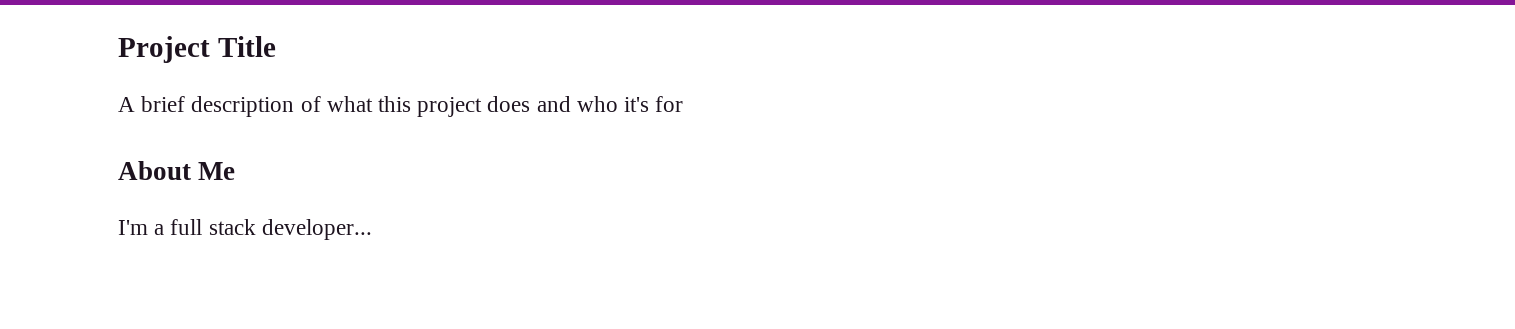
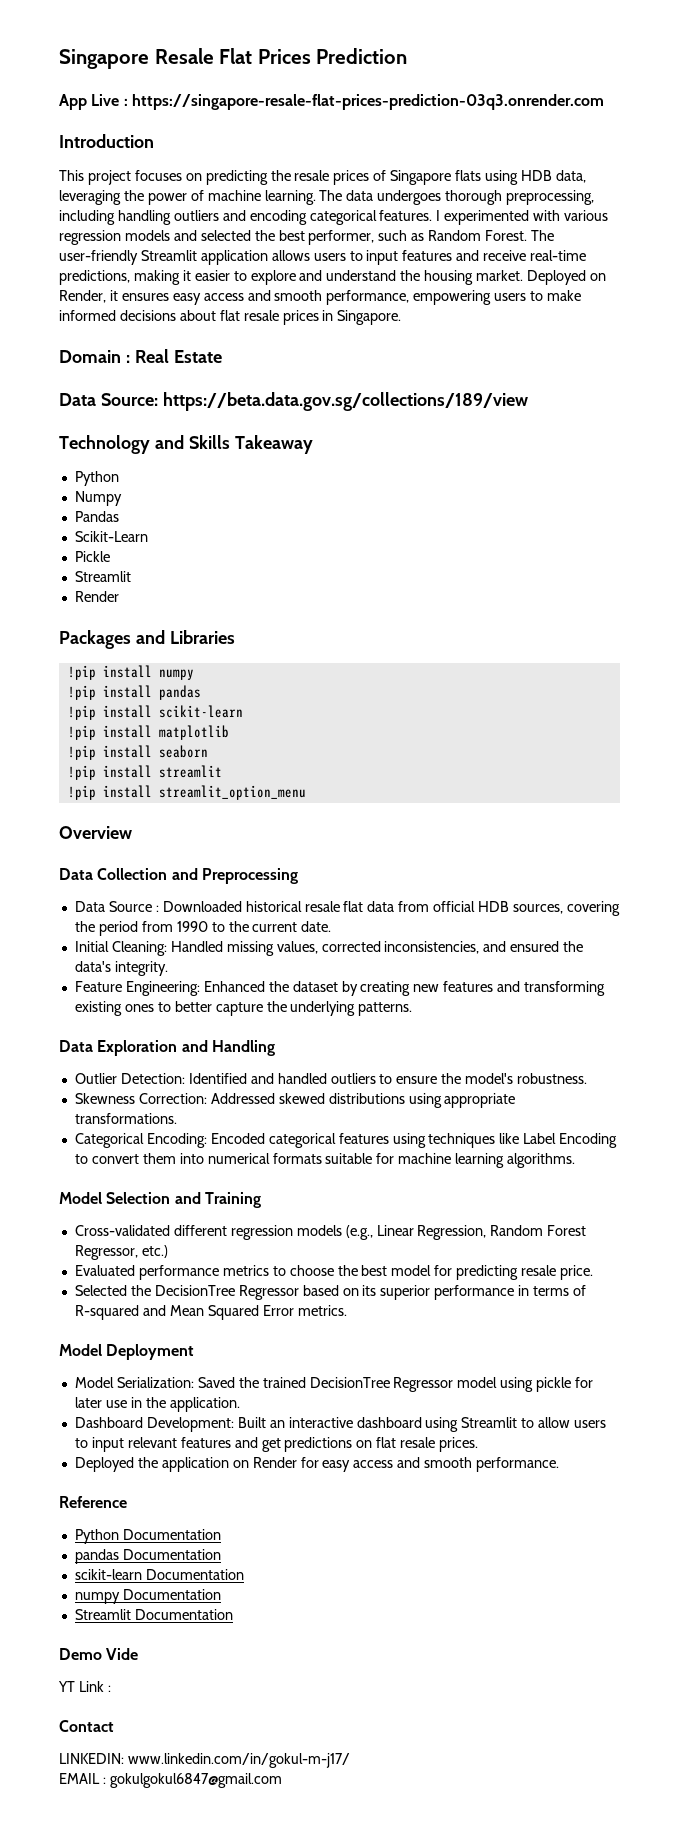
[118,36,276,63] [118,96,684,117] [118,161,236,180] [118,219,372,240] Project Title // A brief description of what this project does and who it's for // About Me // I'm a full stack developer... -> [59,48,408,69] [59,94,604,110] [59,134,154,148] [59,170,586,185] [59,190,595,205] [59,210,609,225] [59,230,555,245] [59,250,587,265] [59,270,606,285] [59,290,582,305] [59,310,402,325] [59,349,222,363] [59,392,528,411] [59,435,313,454] [74,471,119,486] [74,491,122,506] [74,511,119,522] [74,531,148,542] [74,551,110,562] [74,571,131,582] [74,591,119,602] [59,630,235,649] [67,665,194,680] [67,685,201,700] [67,705,243,720] [67,725,229,740] [67,745,208,760] [67,765,222,780] [67,785,306,800] [59,826,132,839] [59,868,298,884] [74,901,620,916] [74,921,332,936] [74,941,584,956] [74,961,168,976] [74,981,606,996] [74,1001,413,1016] [59,1040,275,1056] [74,1073,588,1084] [74,1093,516,1108] [74,1113,177,1124] [74,1133,618,1148] [74,1153,576,1168] [59,1192,261,1208] [74,1225,587,1240] [74,1245,168,1260] [74,1265,594,1280] [74,1285,586,1300] [74,1305,347,1320] [59,1344,195,1360] [74,1377,594,1392] [74,1397,240,1412] [74,1417,607,1432] [74,1437,479,1452] [74,1457,560,1472] [59,1496,127,1508] [74,1529,221,1544] [74,1549,221,1564] [74,1569,244,1580] [74,1589,221,1604] [74,1609,233,1620] [59,1648,139,1660] [58,1681,111,1692] [59,1720,114,1732] [59,1753,350,1768] [59,1773,282,1788] Singapore Resale Flat Prices Prediction // App Live : https://singapore-resale-flat-prices-prediction-03q3.onrender.com // Introduction // This project focuses on predicting the resale prices of Singapore flats using HDB data, leveraging the power of machine learning. The data undergoes thorough preprocessing, including handling outliers and encoding categorical features. I experimented with various regression models and selected the best performer, such as Random Forest. The user-friendly Streamlit application allows users to input features and receive real-time predictions, making it easier to explore and understand the housing market. Deployed on Render, it ensures easy access and smooth performance, empowering users to make informed decisions about flat resale prices in Singapore. // Domain : Real Estate // Data Source: https://beta.data.gov.sg/collections/189/view // Technology and Skills Takeaway // Python // Numpy // Pandas // Scikit-Learn // Pickle // Streamlit // Render // Packages and Libraries // !pip install numpy // !pip install pandas // !pip install scikit-learn // !pip install matplotlib // !pip install seaborn // !pip install streamlit // !pip install streamlit_option_menu // Overview // Data Collection and Preprocessing // Data Source : Downloaded historical resale flat data from official HDB sources, covering the period from 1990 to the current date. // Initial Cleaning: Handled missing values, corrected inconsistencies, and ensured the data's integrity. // Feature Engineering: Enhanced the dataset by creating new features and transforming existing ones to better capture the underlying patterns. // Data Exploration and Handling // Outlier Detection: Identified and handled outliers to ensure the model's robustness. // Skewness Correction: Addressed skewed distributions using appropriate transformations. // Categorical Encoding: Encoded categorical features using techniques like Label Encoding to convert them into numerical formats suitable for machine learning algorithms. // Model Selection and Training // Cross-validated different regression models (e.g., Linear Regression, Random Forest Regressor, etc.) // Evaluated performance metrics to choose the best model for predicting resale price. // Selected the DecisionTree Regressor based on its superior performance in terms of R-squared and Mean Squared Error metrics. // Model Deployment // Model Serialization: Saved the trained DecisionTree Regressor model using pickle for later use in the application. // Dashboard Development: Built an interactive dashboard using Streamlit to allow users to input relevant features and get predictions on flat resale prices. // Deployed the application on Render for easy access and smooth performance. // Reference // Python Documentation // pandas Documentation // scikit-learn Documentation // numpy Documentation // Streamlit Documentation // Demo Vide // YT Link : // Contact // LINKEDIN: www.linkedin.com/in/gokul-m-j17/ // EMAIL : gokulgokul6847@gmail.com

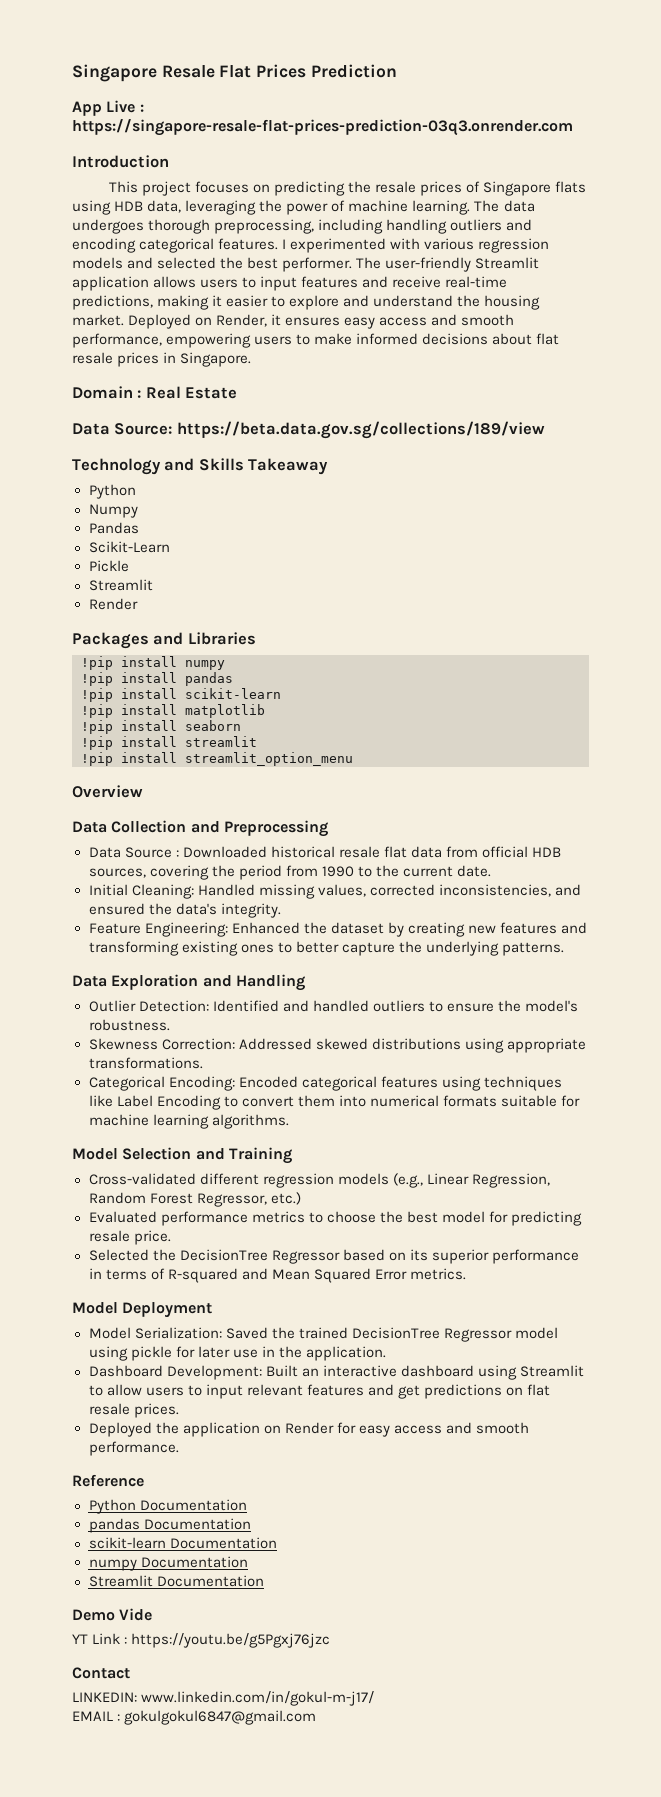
[308,230,528,245] performer, such as Random Forest. -> [282,257,353,272] performer.
(111, 1688) none -> [131,1633,331,1648] https://youtu.be/g5Pgxj76jzc

